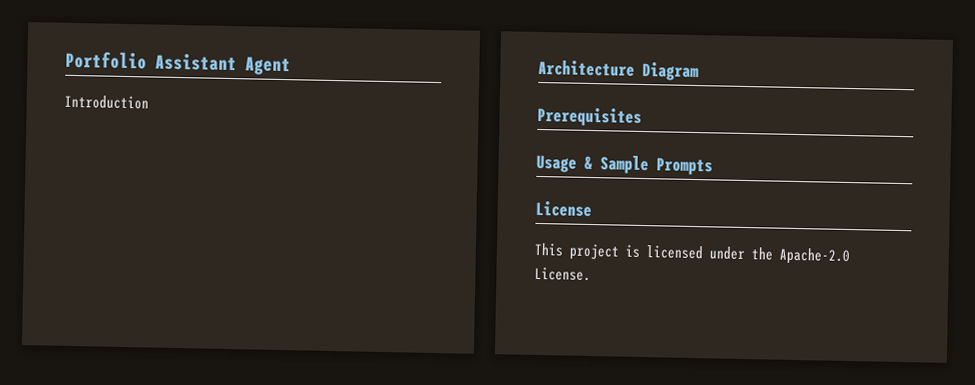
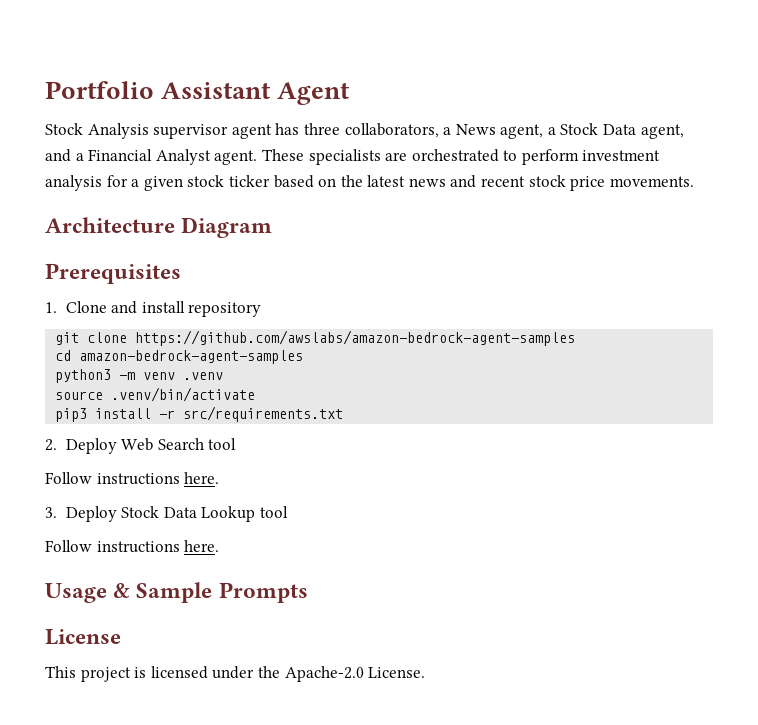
[64,94,149,110] [538,59,699,82] [537,106,642,127] Introduction // Architecture Diagram // Prerequisites -> [45,123,684,139] [45,149,661,165] [45,175,694,191] [45,217,273,238] [45,263,181,284] [45,301,262,317] [55,330,576,346] [55,350,304,364] [55,369,224,383] [55,387,256,402] [55,406,344,422] [45,438,237,454] [45,472,220,485] [45,506,288,522] [45,540,220,553] Stock Analysis supervisor agent has three collaborators, a News agent, a Stock Data agent, and a Financial Analyst agent. These specialists are orchestrated to perform investment analysis for a given stock ticker based on the latest news and recent stock price movements. // Architecture Diagram // Prerequisites // 1. Clone and install repository // git clone https://github.com/awslabs/amazon-bedrock-agent-samples // cd amazon-bedrock-agent-samples // python3 -m venv .venv // source .venv/bin/activate // pip3 install -r src/requirements.txt // 2. Deploy Web Search tool // Follow instructions here. // 3. Deploy Stock Data Lookup tool // Follow instructions here.

